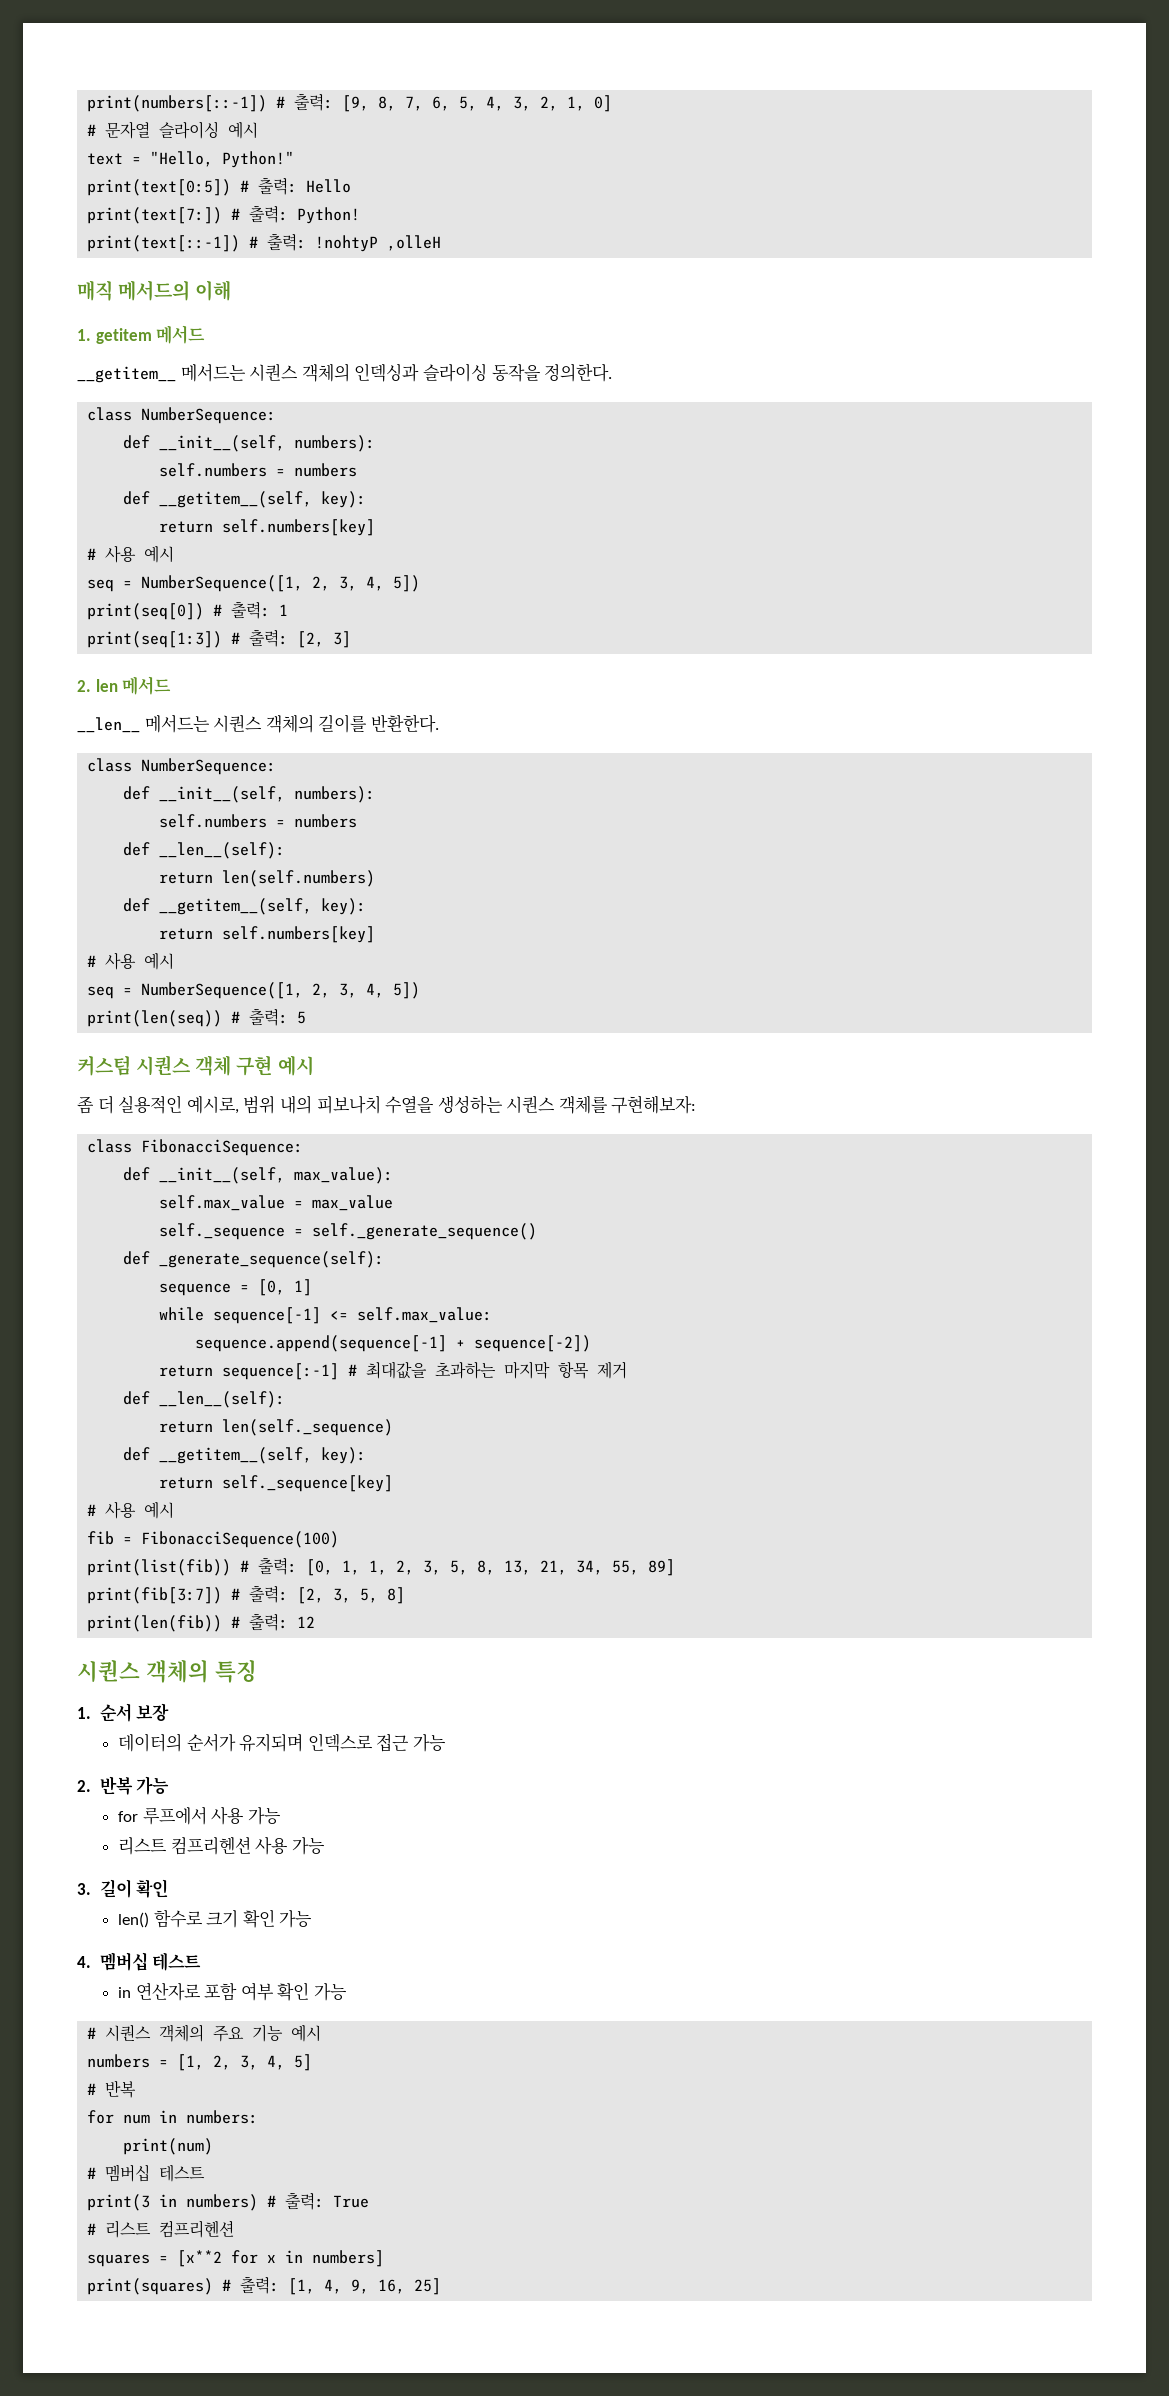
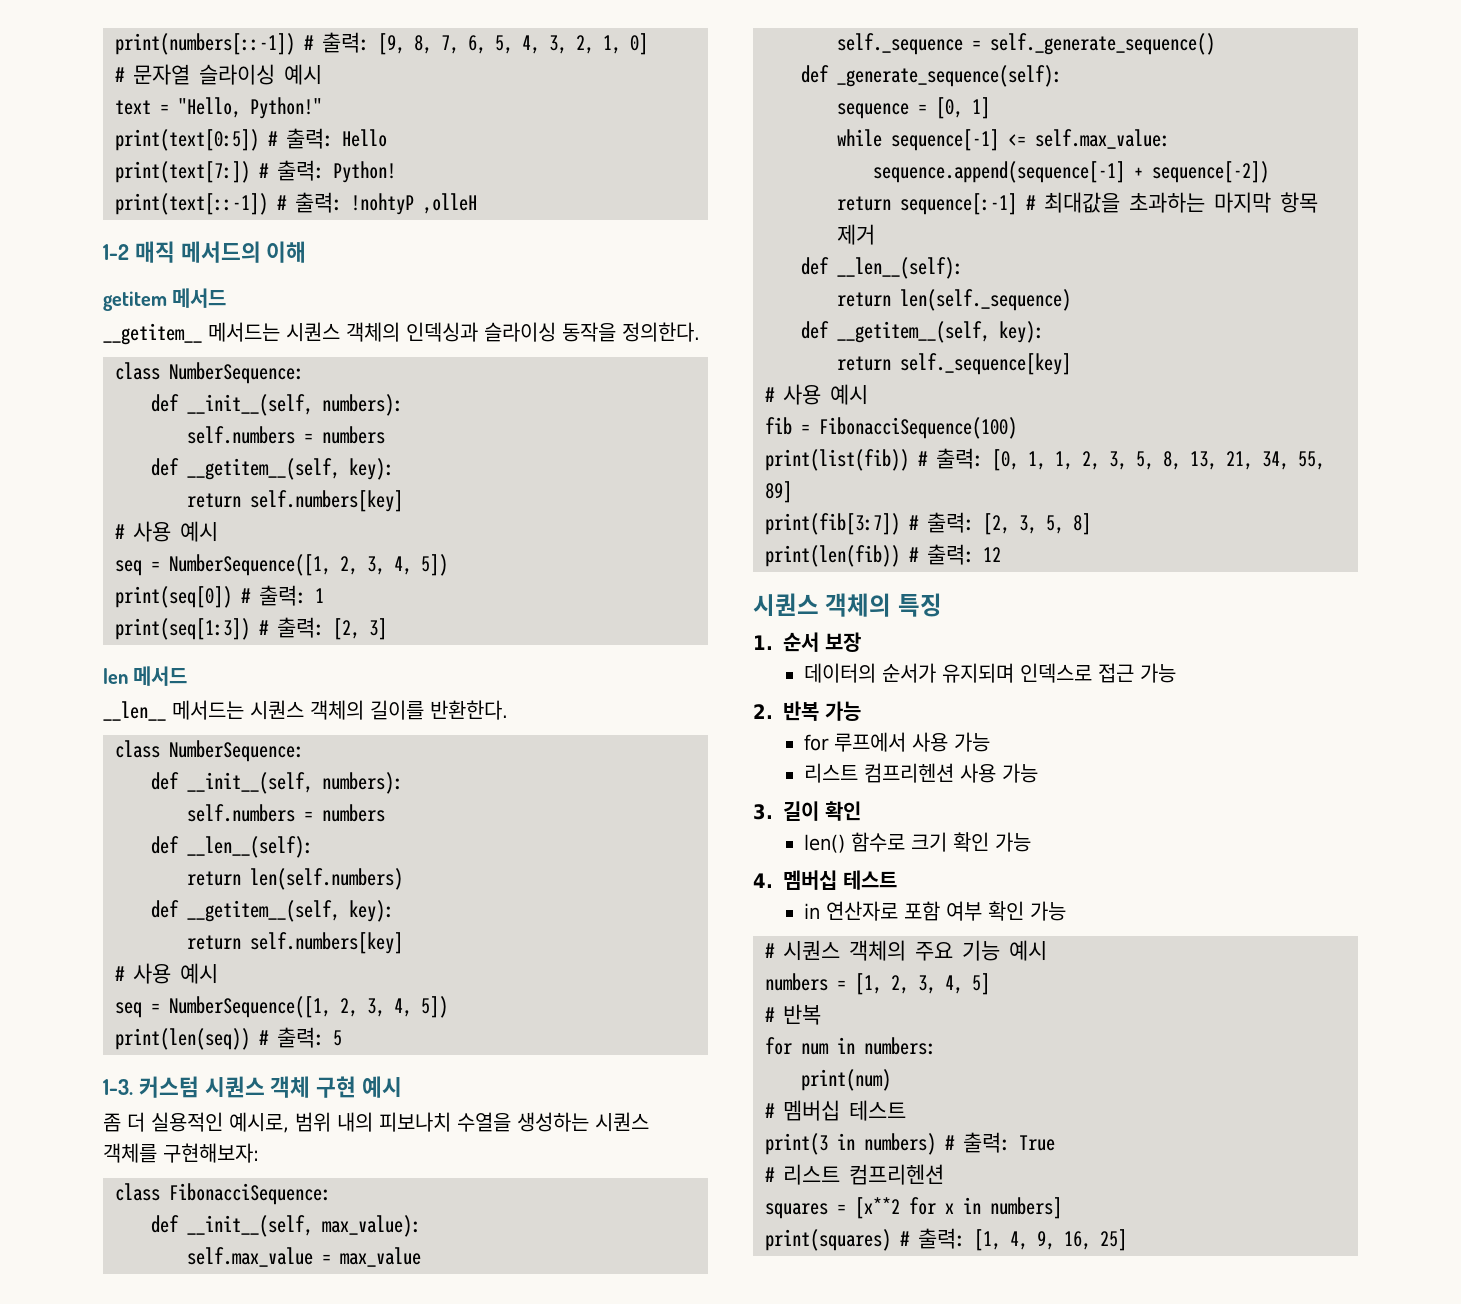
(442, 243) none -> [103,244,129,260] 1-2
[77,329,91,341] 1. -> (307, 252) none
[77,680,91,692] 2. -> (387, 629) none
(307, 1017) none -> [103,1079,133,1095] 1-3.

